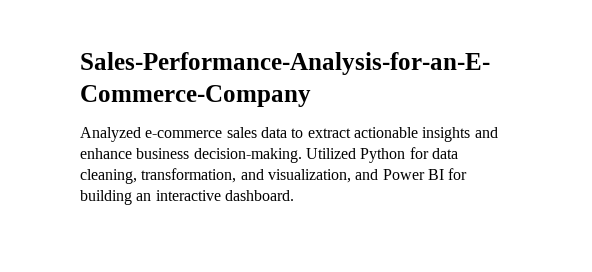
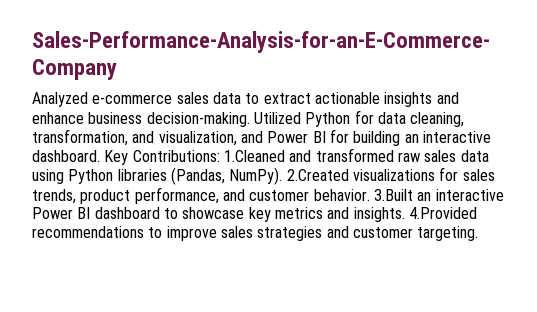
(294, 195) none -> [104,148,489,165] [32,167,495,185] [32,187,504,204] [32,207,477,222] [32,226,479,241] Key Contributions: 1.Cleaned and transformed raw sales data using Python libraries (Pandas, NumPy). 2.Created visualizations for sales trends, product performance, and customer behavior. 3.Built an interactive Power BI dashboard to showcase key metrics and insights. 4.Provided recommendations to improve sales strategies and customer targeting.

